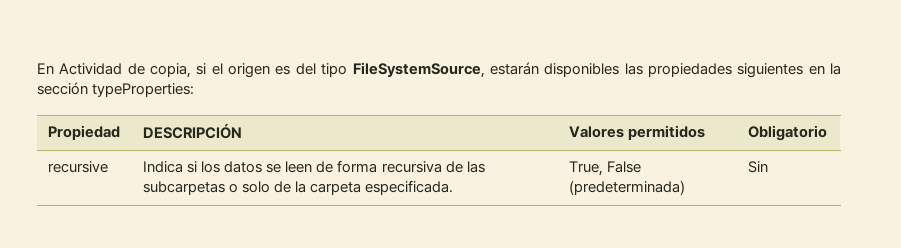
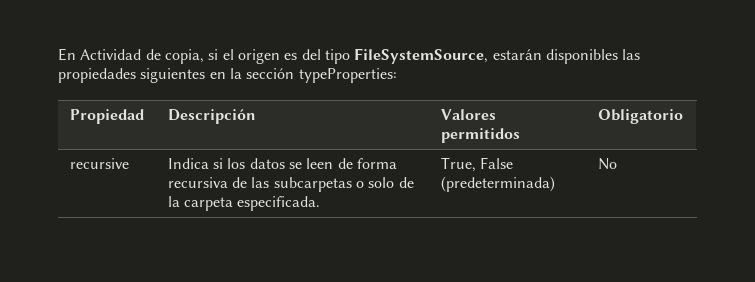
[143,124,243,139] DESCRIPCIÓN -> [167,109,256,124] Descripción
[748,161,769,173] Sin -> [597,158,617,170] No

